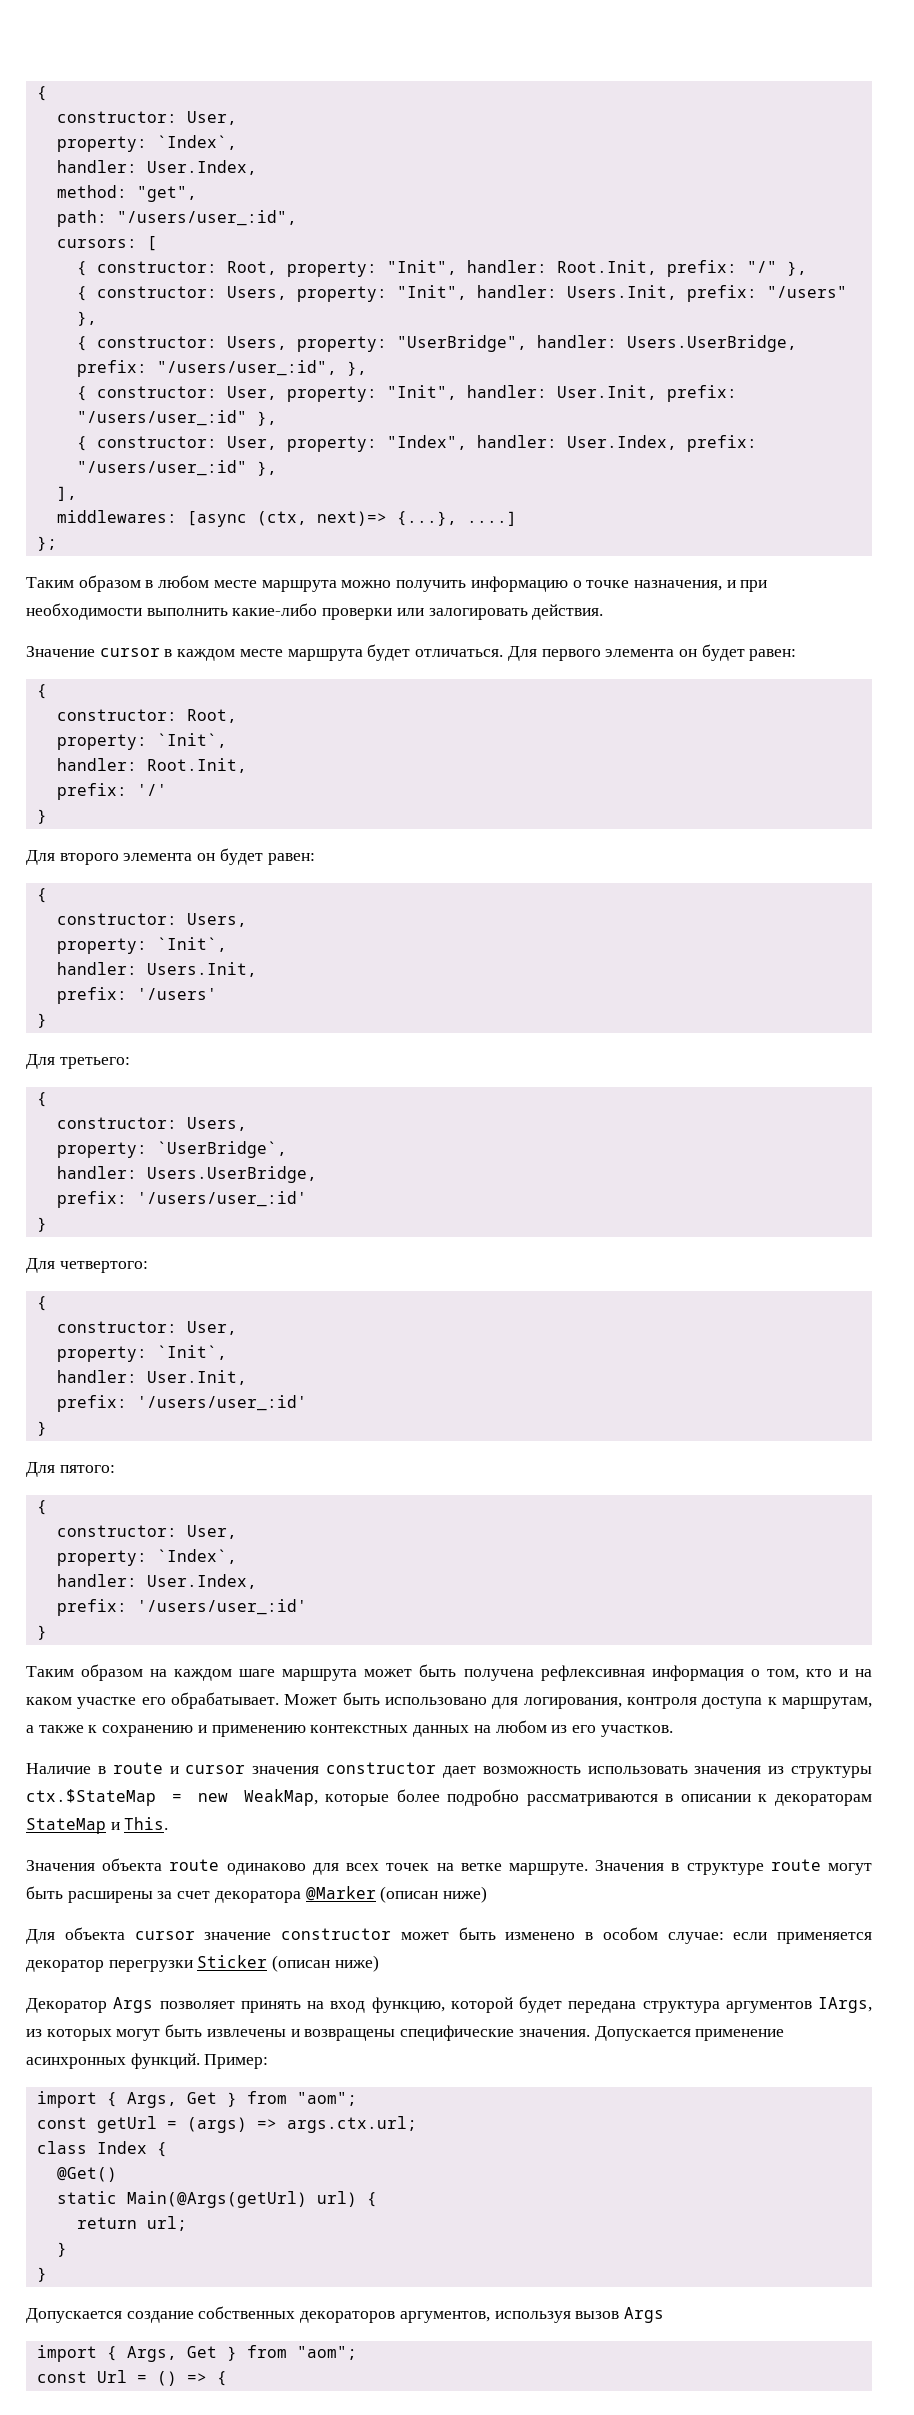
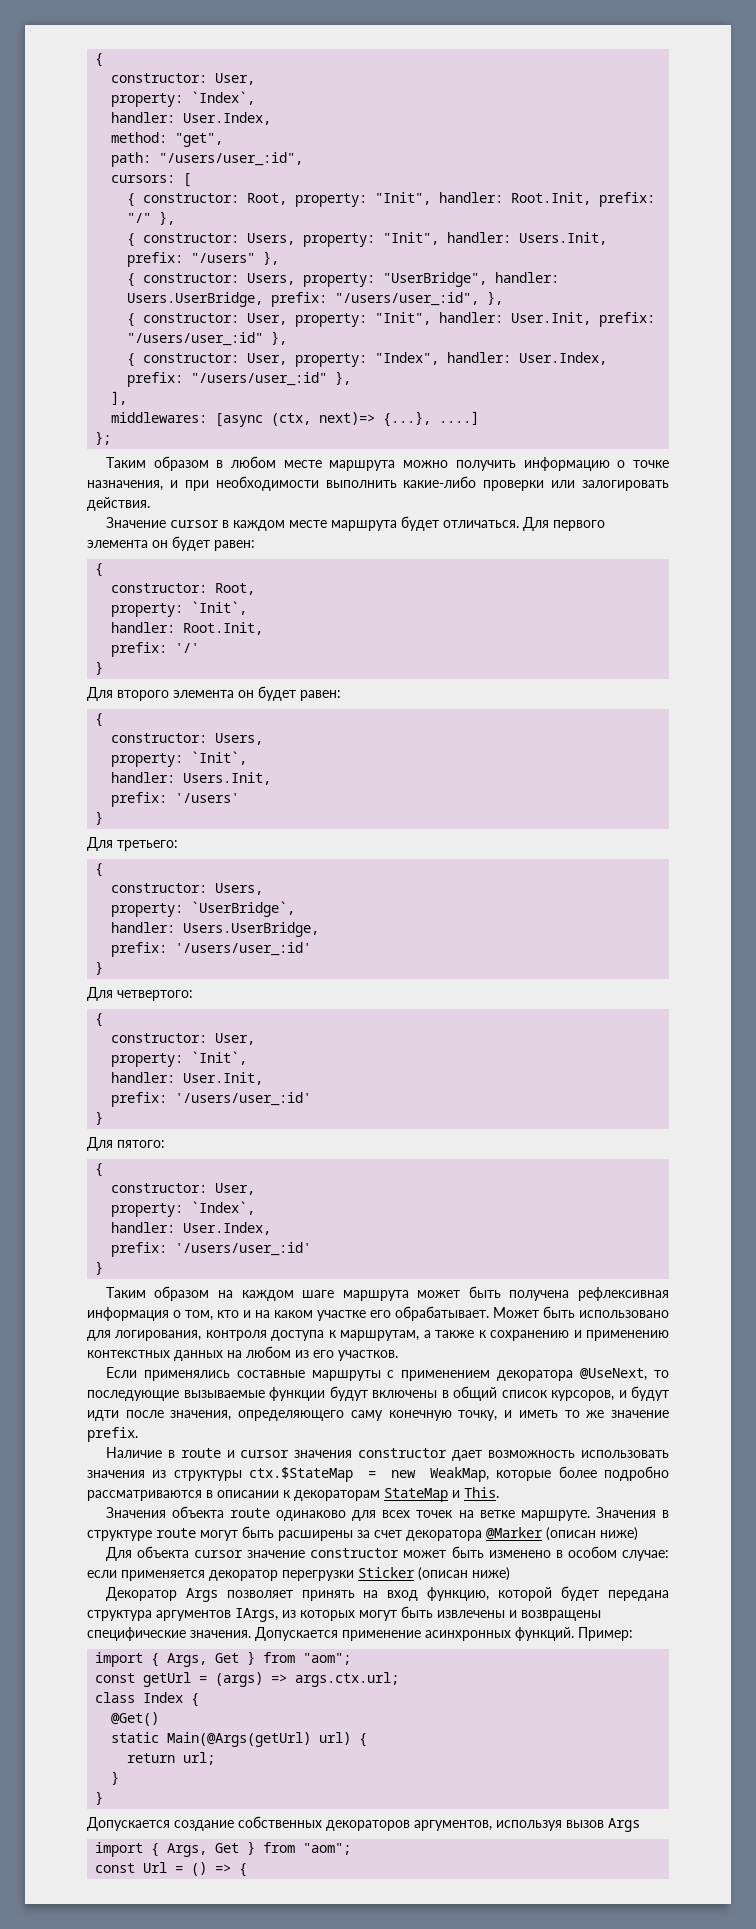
(673, 1731) none -> [105,1367,669,1381] [87,1386,669,1401] [87,1410,670,1421] [87,1427,138,1442] // Если применялись составные маршруты с применением декоратора @UseNext, то последующие вызываемые функции будут включены в общий список курсоров, и будут идти после значения, определяющего саму конечную точку, и иметь то же значение prefix.

